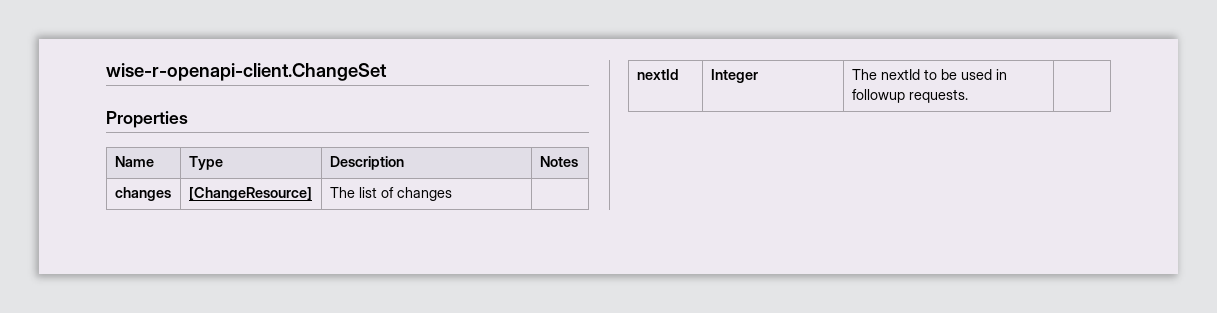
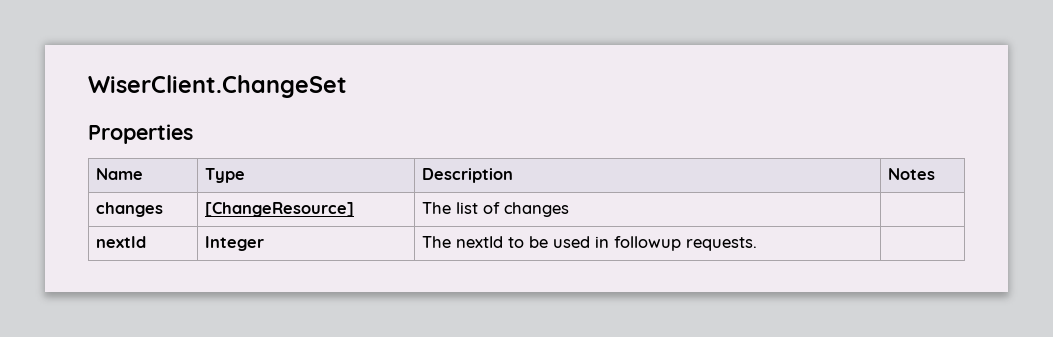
[106,63,387,81] wise-r-openapi-client.ChangeSet -> [88,75,347,98] WiserClient.ChangeSet

